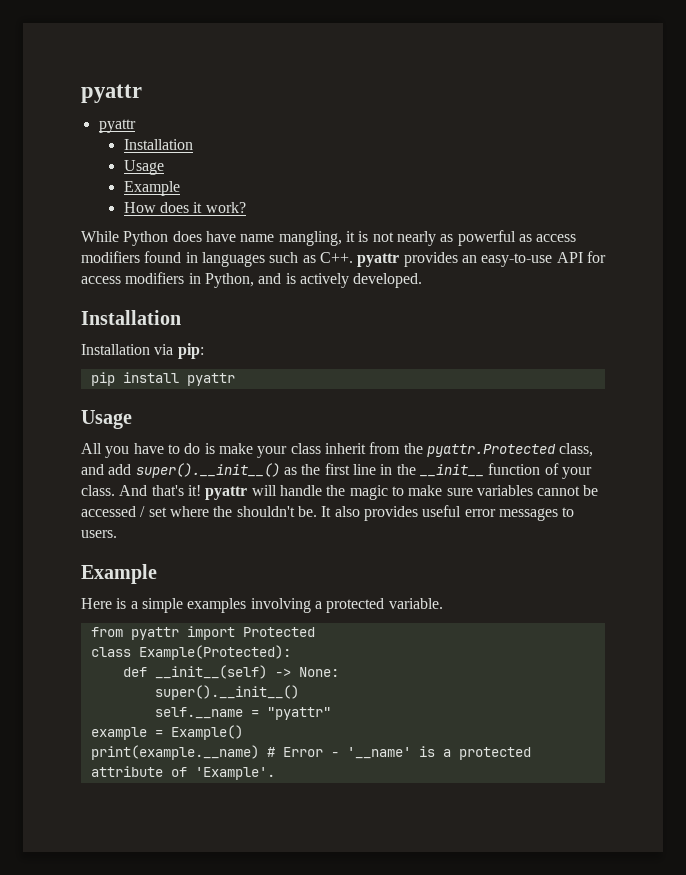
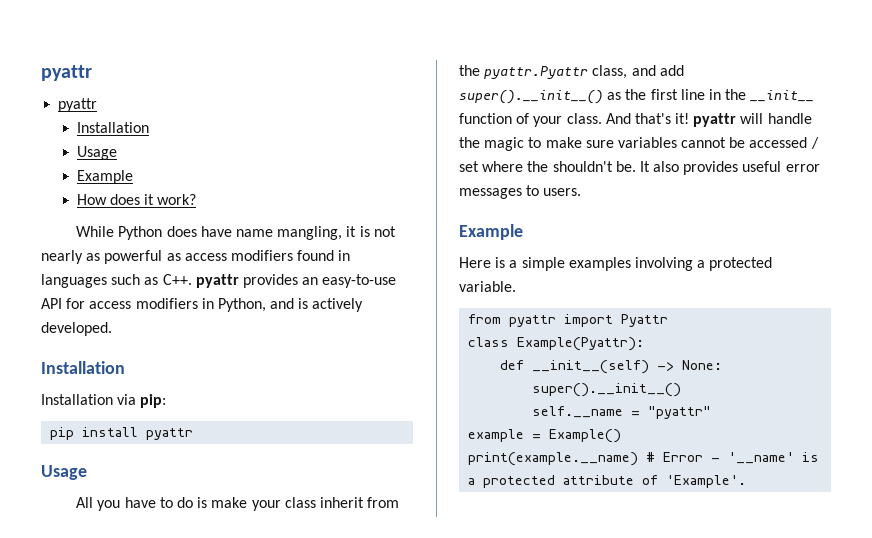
[426,444,556,457] pyattr.Protected -> [484,66,589,79] pyattr.Pyattr
[242,627,315,637] [90,645,291,660] Protected // class Example(Protected): -> [621,314,669,327] [468,337,645,351] Pyattr // class Example(Pyattr):

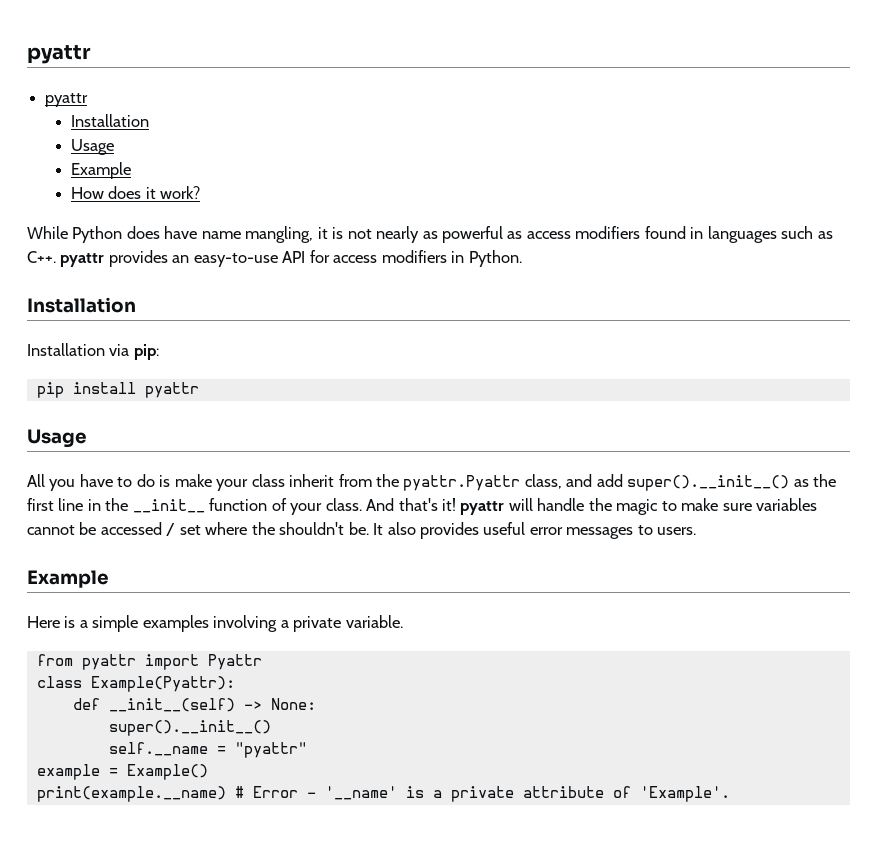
[217,298,364,312] [41,322,112,336] Python, and is actively developed. -> [468,250,522,267] Python.
[709,257,773,271] protected -> [293,616,342,632] private
[483,475,556,488] protected -> [450,786,514,802] private

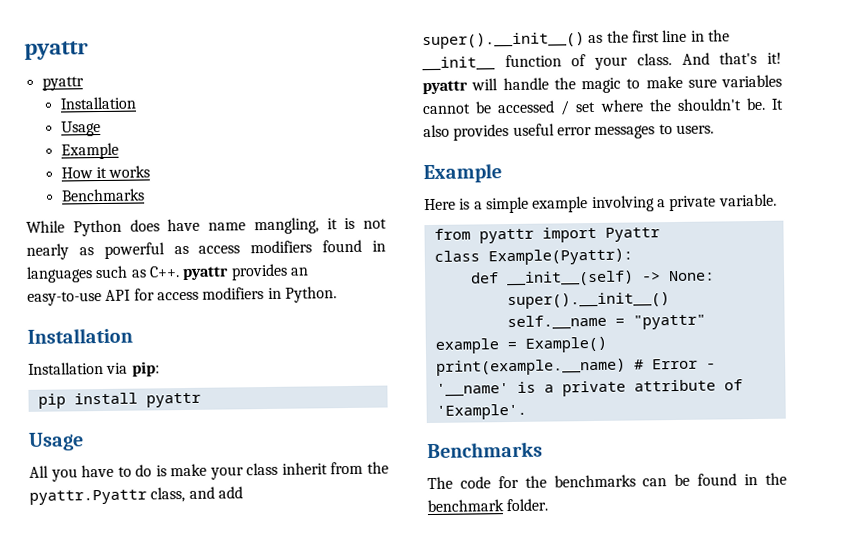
[108,186,201,199] does it work? -> [96,165,151,179] [60,188,145,202] it works // Benchmarks
[142,615,209,632] examples -> [532,196,589,213] example
(730, 794) none -> [427,441,543,459] [427,472,787,490] [427,498,549,513] // Benchmarks // The code for the benchmarks can be found in the benchmark folder.

